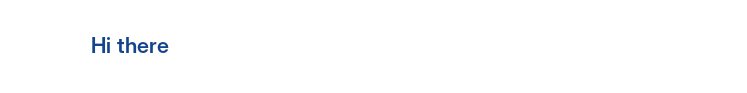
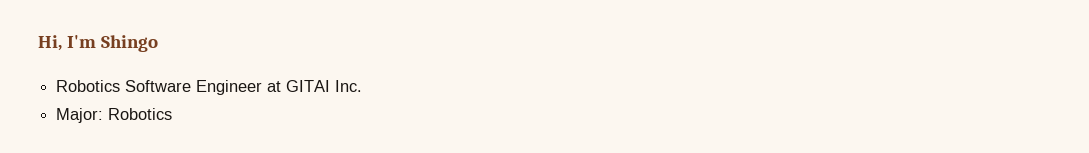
[91,37,169,53] Hi there -> [38,35,158,52] [56,80,363,95] [56,108,173,123] Hi, I'm Shingo // Robotics Software Engineer at GITAI Inc. // Major: Robotics

